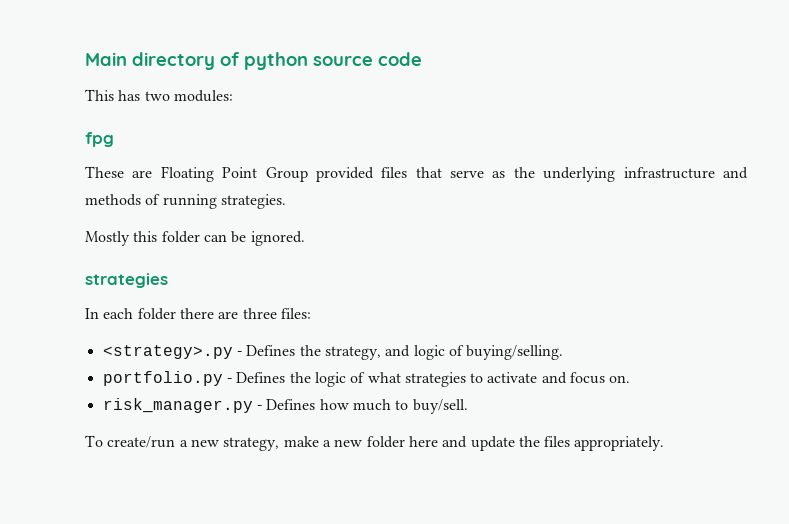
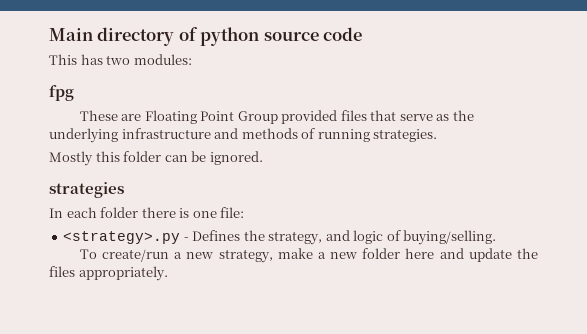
[218,308,311,319] are three files: -> [179,207,245,218] is one file:
[102,371,631,387] [102,398,468,414] // portfolio.py - Defines the logic of what strategies to activate and focus on. // risk_manager.py - Defines how much to buy/sell. -> (497, 237) none

